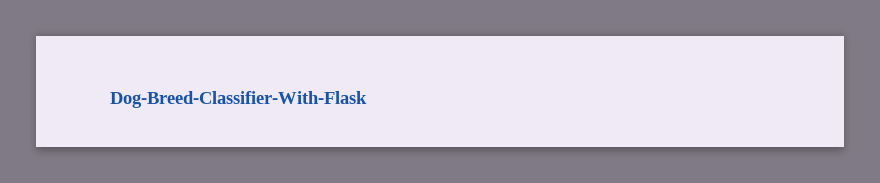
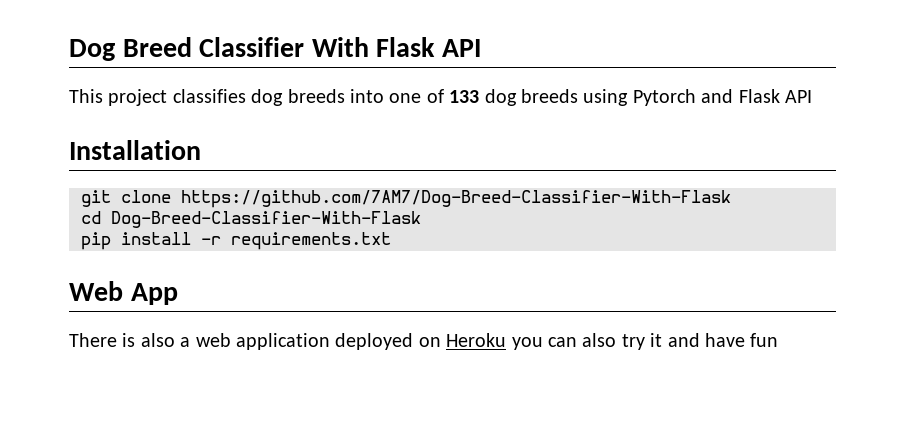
[110,91,367,108] Dog-Breed-Classifier-With-Flask -> [69,37,481,61] [69,89,812,106] [69,140,201,160] [81,190,731,208] [81,211,421,228] [81,232,391,250] [69,281,178,305] [69,333,779,350] Dog Breed Classifier With Flask API // This project classifies dog breeds into one of 133 dog breeds using Pytorch and Flask API // Installation // git clone https://github.com/7AM7/Dog-Breed-Classifier-With-Flask // cd Dog-Breed-Classifier-With-Flask // pip install -r requirements.txt // Web App // There is also a web application deployed on Heroku you can also try it and have fun

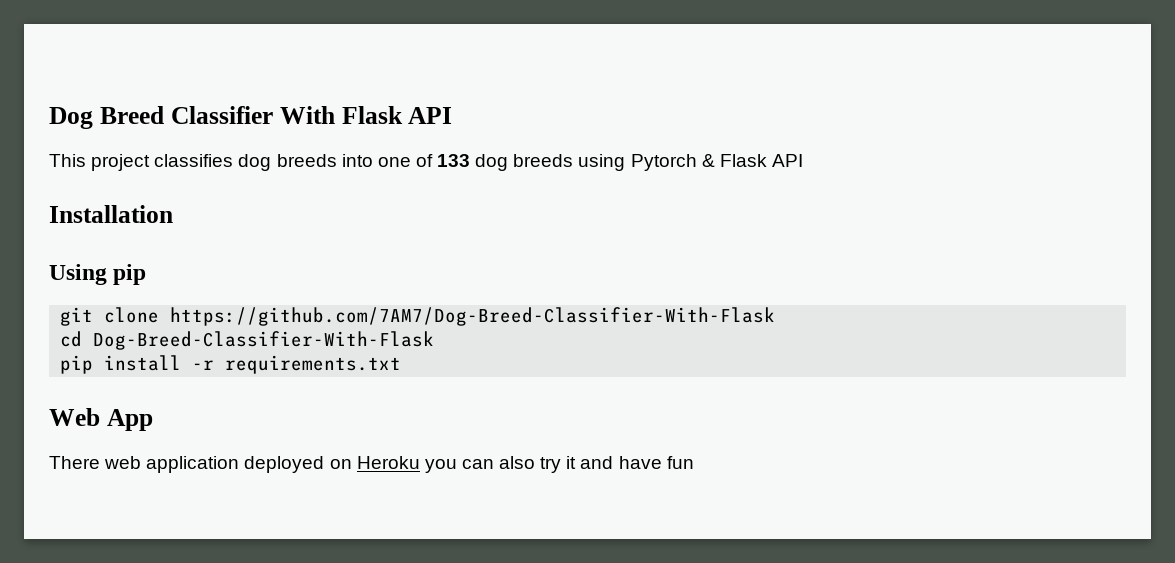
[701,89,734,103] and -> [701,154,715,167] &
(201, 150) none -> [49,264,147,285] // Using pip
[122,333,191,347] is also a -> (100, 462) none

